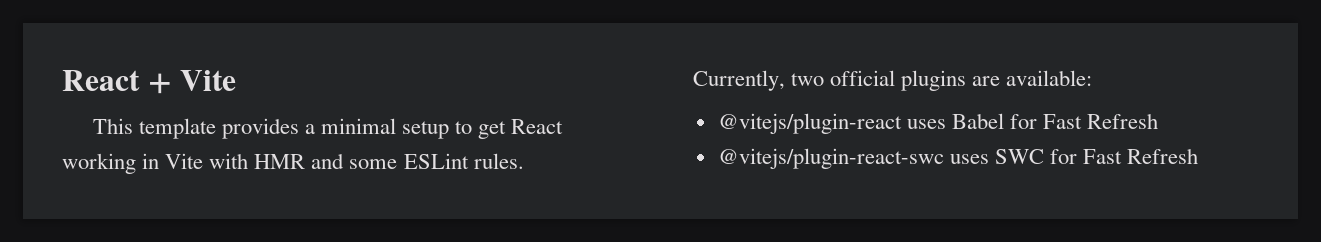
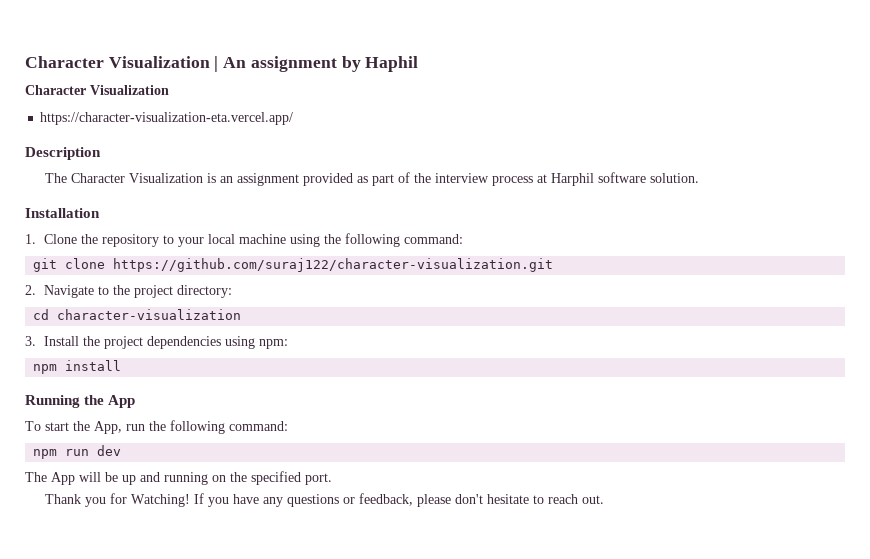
[62,70,237,94] [92,118,564,139] [62,153,524,174] [693,70,1093,91] [717,113,1159,134] [717,148,1199,169] React + Vite // This template provides a minimal setup to get React working in Vite with HMR and some ESLint rules. // Currently, two official plugins are available: // @vitejs/plugin-react uses Babel for Fast Refresh // @vitejs/plugin-react-swc uses SWC for Fast Refresh -> [25,56,419,72] [25,85,169,95] [40,112,294,125] [25,147,101,160] [45,172,700,186] [25,208,100,218] [25,233,463,247] [33,258,554,272] [25,285,232,298] [33,309,242,320] [25,336,288,349] [33,360,122,374] [25,395,136,408] [25,420,288,434] [33,445,122,459] [25,471,332,485] [45,493,605,507] Character Visualization | An assignment by Haphil // Character Visualization // https://character-visualization-eta.vercel.app/ // Description // The Character Visualization is an assignment provided as part of the interview process at Harphil software solution. // Installation // 1. Clone the repository to your local machine using the following command: // git clone https://github.com/suraj122/character-visualization.git // 2. Navigate to the project directory: // cd character-visualization // 3. Install the project dependencies using npm: // npm install // Running the App // To start the App, run the following command: // npm run dev // The App will be up and running on the specified port. // Thank you for Watching! If you have any questions or feedback, please don't hesitate to reach out.

